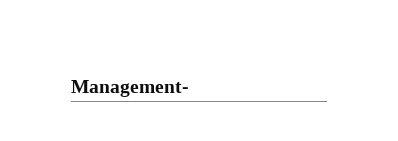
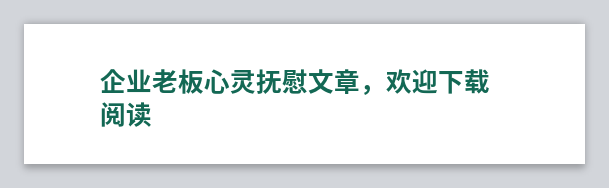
[71,80,189,97] Management- -> [100,69,490,95] [100,102,152,127] 企业老板心灵抚慰文章，欢迎下载阅读

